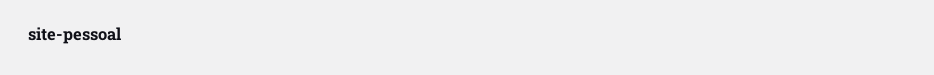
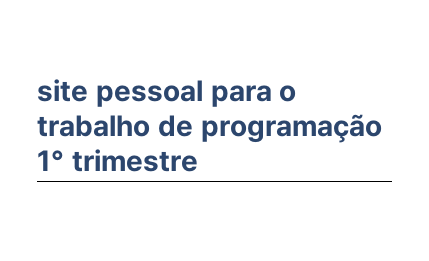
[28,27,121,44] site-pessoal -> [37,79,297,107] [37,114,382,143] [37,149,198,172] site pessoal para o trabalho de programação 1° trimestre

